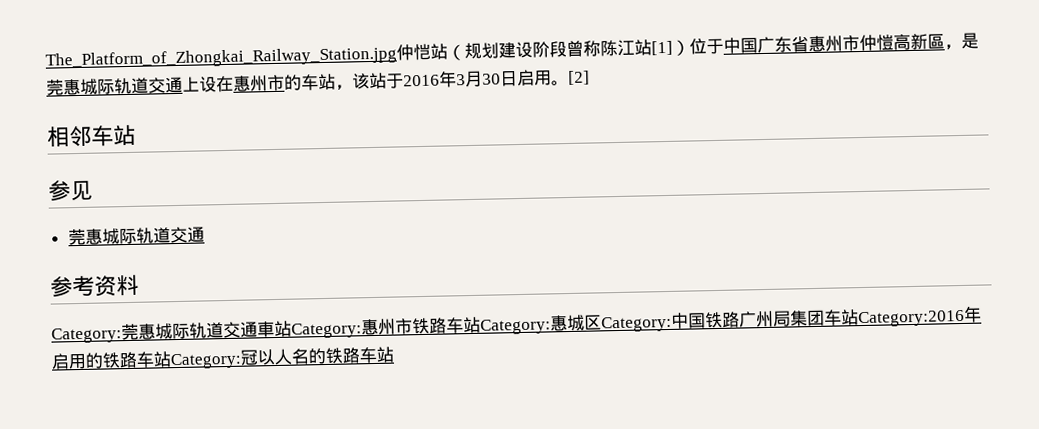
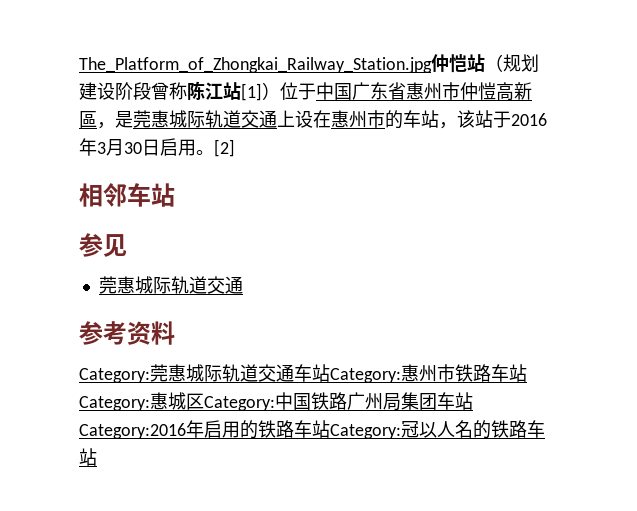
[257,321,275,338] 車 -> [294,364,312,382] 车

